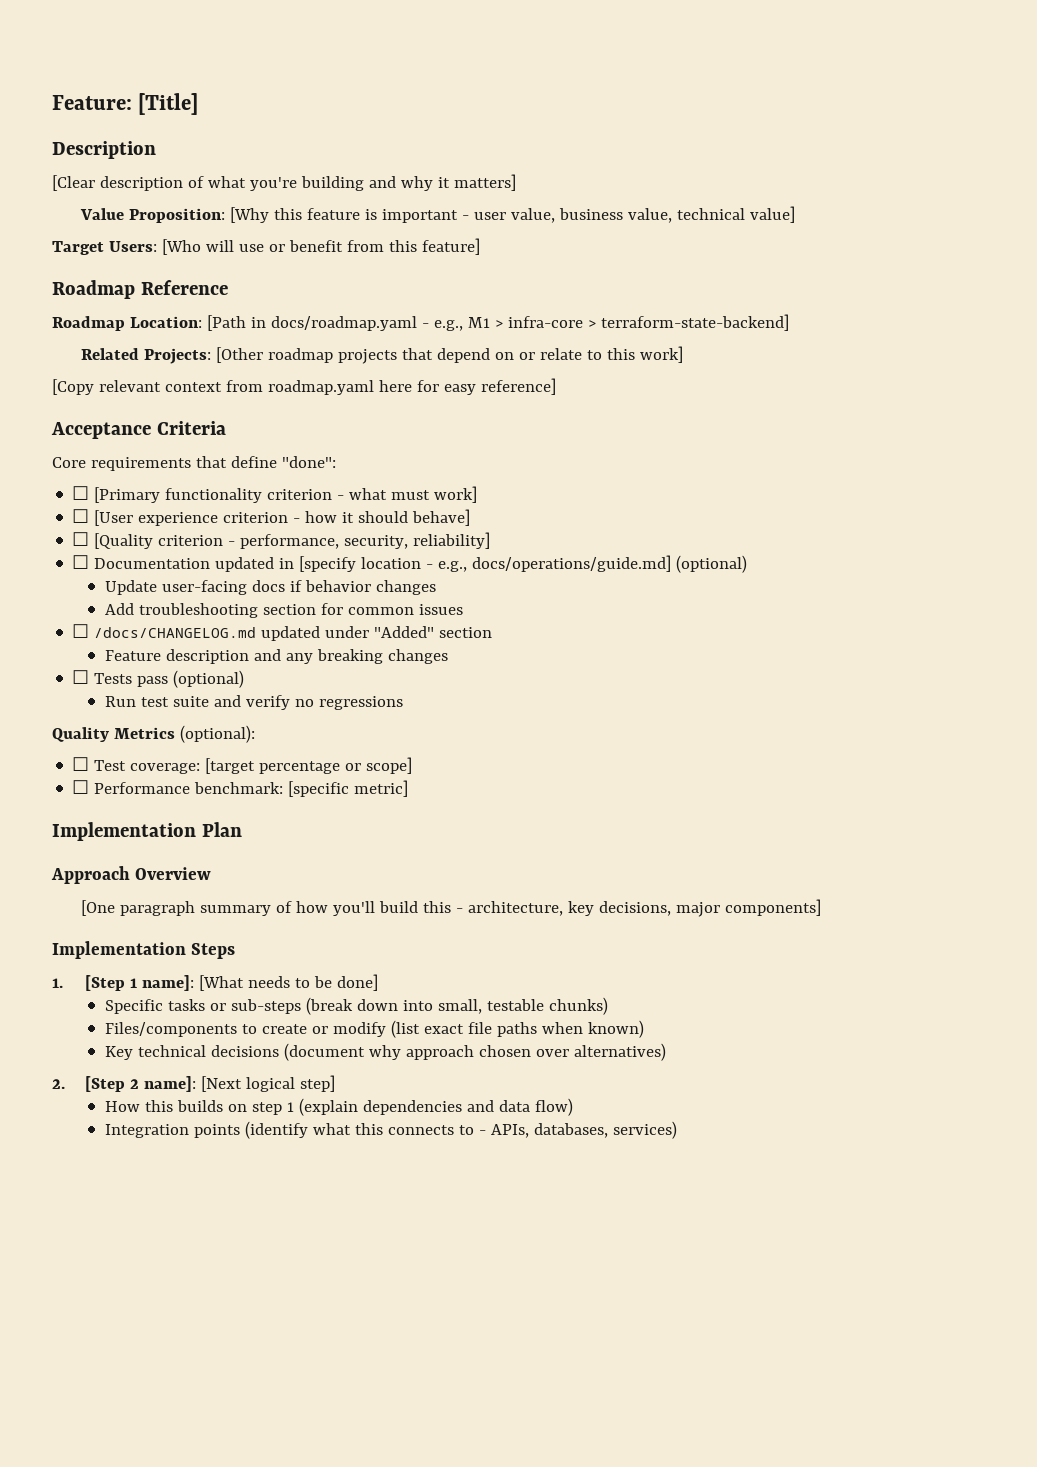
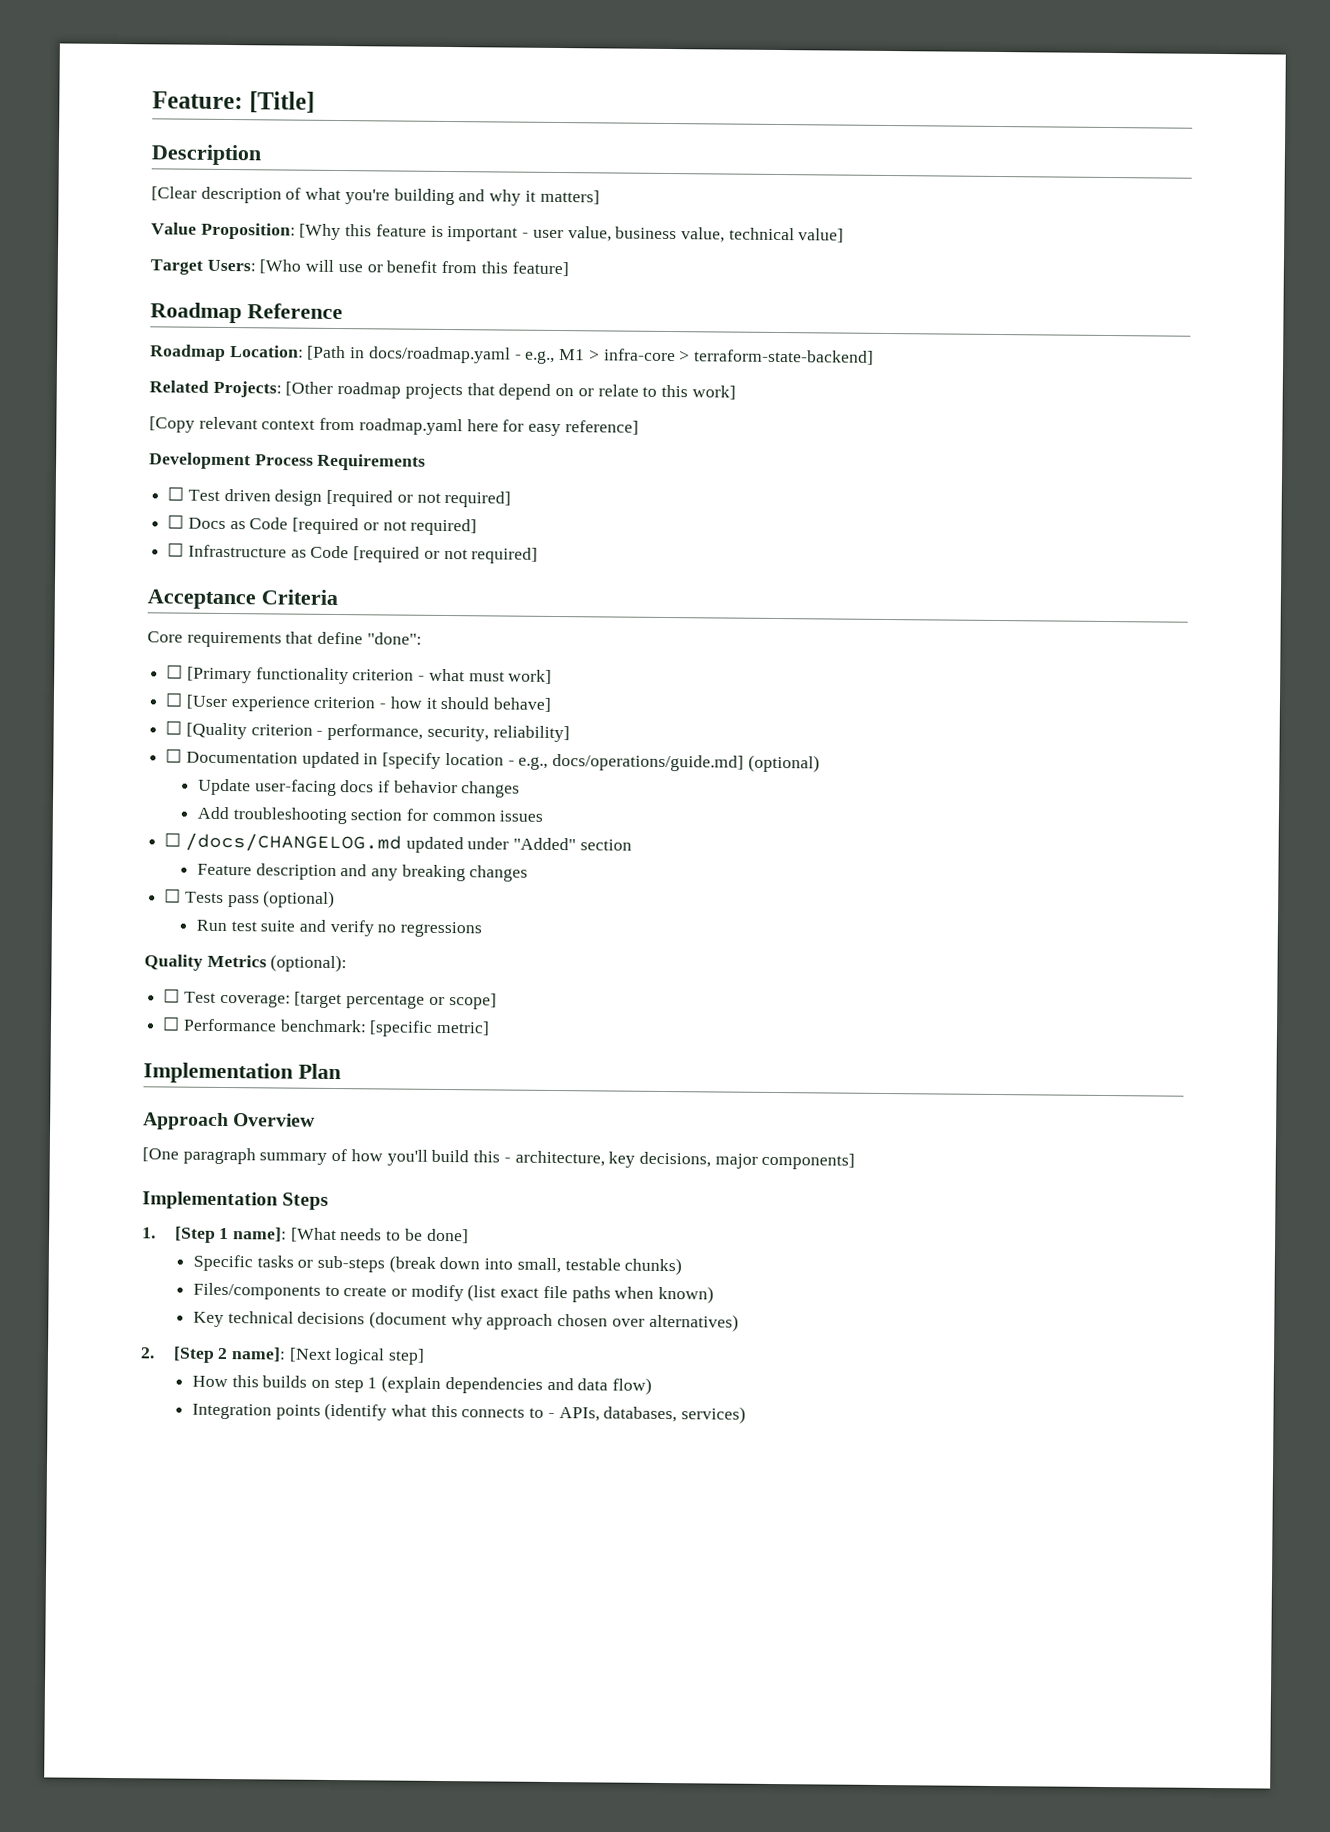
(556, 386) none -> [149,452,427,471] [167,486,512,508] [167,514,478,536] [167,542,539,564] // Development Process Requirements // ☐ Test driven design [required or not required] // ☐ Docs as Code [required or not required] // ☐ Infrastructure as Code [required or not required]

